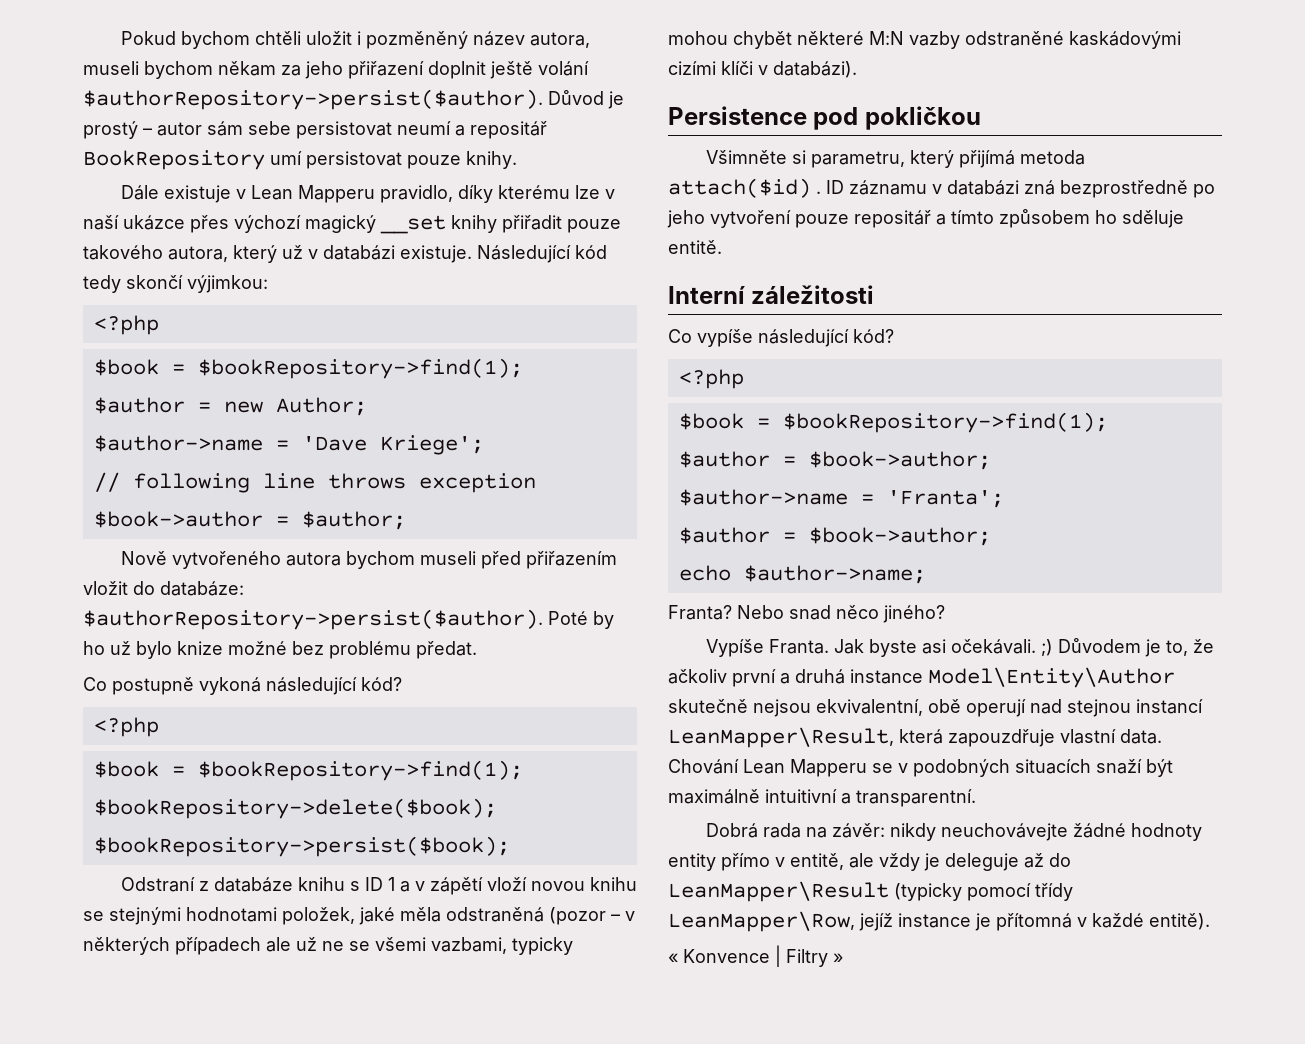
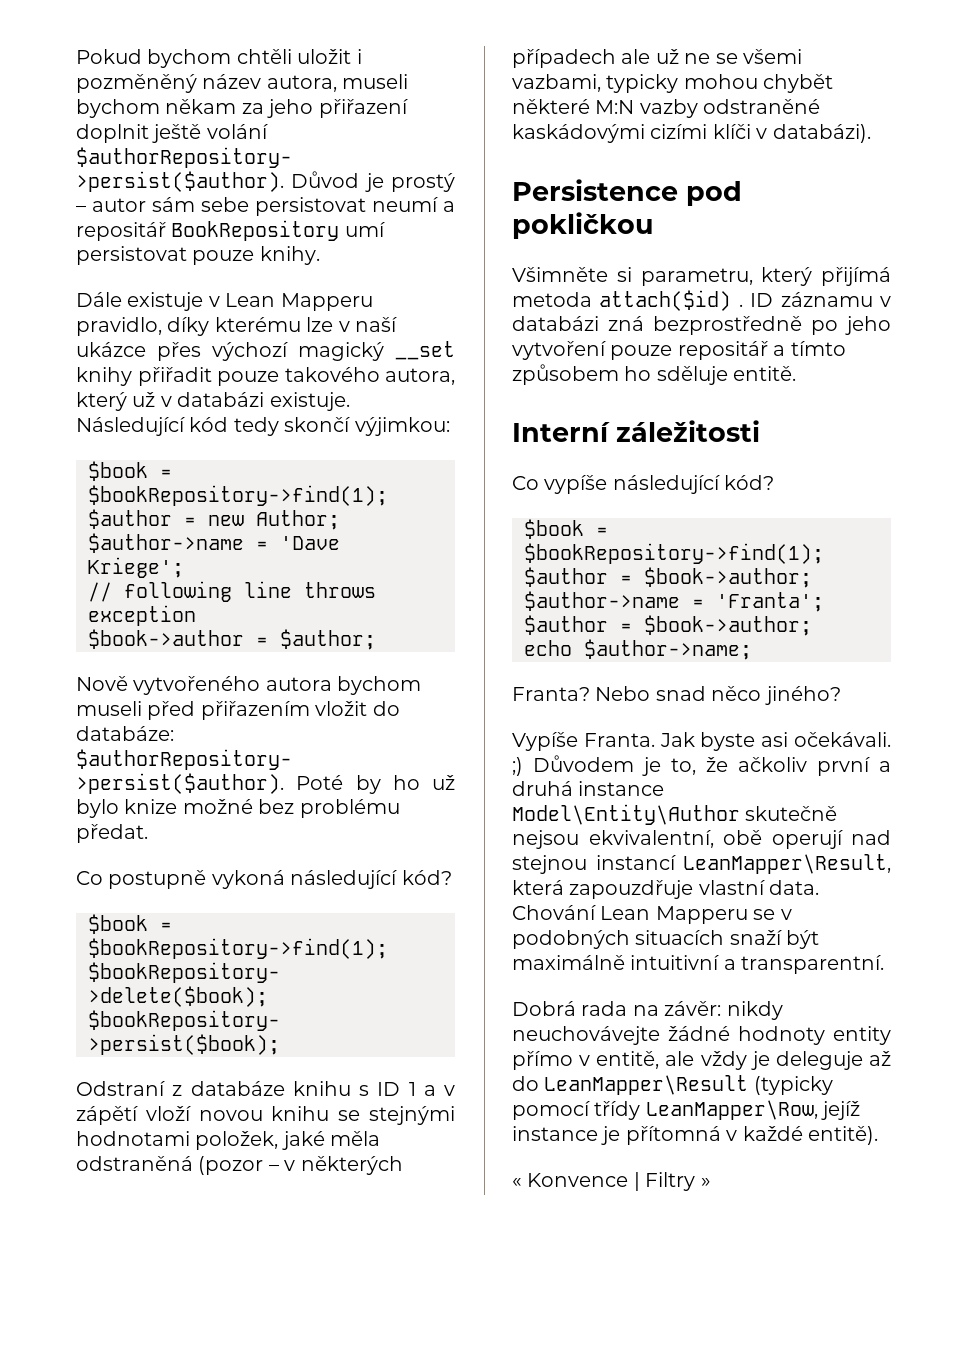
[93,315,159,335] // <?php -> (450, 426) none
[93,717,159,737] // <?php -> (452, 877) none
[678,369,744,389] // <?php -> (775, 482) none

